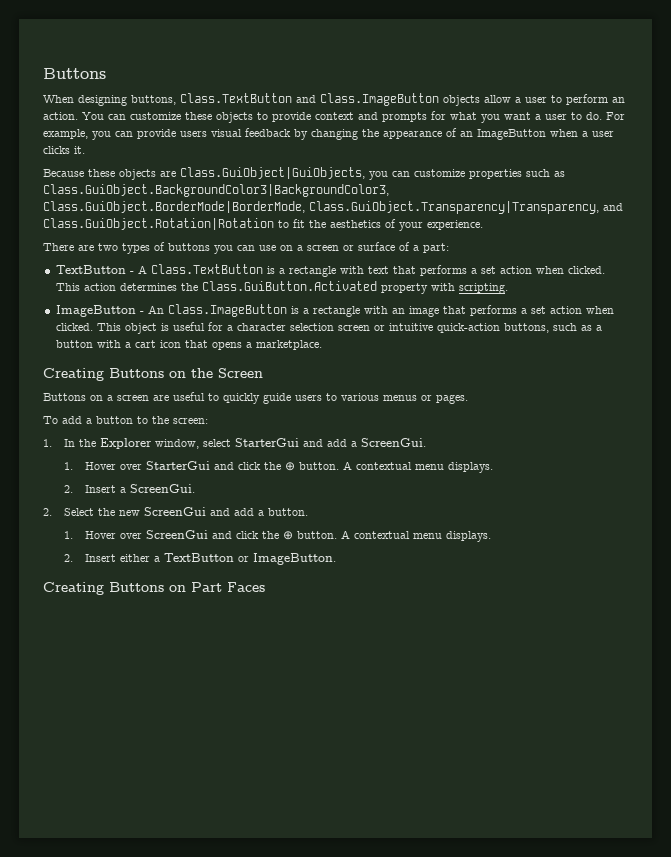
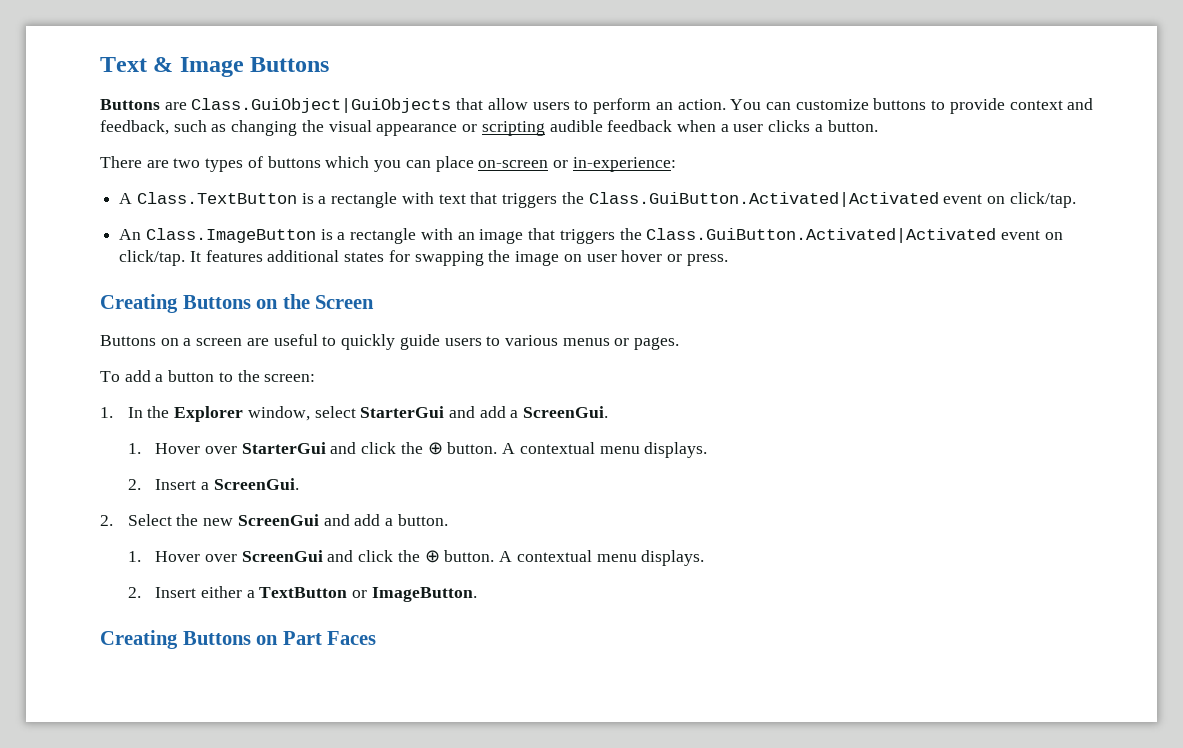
[43,68,106,79] [43,93,547,106] Buttons // When designing buttons, Class.TextButton and Class.ImageButton objects allow a user -> [100,57,330,77] [100,98,570,113] Text & Image Buttons // Buttons are Class.GuiObject|GuiObjects that allow users
[185,112,253,123] these objects -> [873,98,927,110] buttons
[382,111,625,123] [43,128,614,140] [43,146,85,154] [43,167,565,180] [43,184,389,197] [43,201,623,214] [43,218,483,231] prompts for what you want a user to do. For example, you can provide users visual feedback by changing the appearance of an ImageButton when a user clicks it. // Because these objects are Class.GuiObject|GuiObjects, you can customize properties such as Class.GuiObject.BackgroundColor3|BackgroundColor3, Class.GuiObject.BorderMode|BorderMode, Class.GuiObject.Transparency|Transparency, and Class.GuiObject.Rotation|Rotation to fit the aesthetics of your experience. -> [100,120,878,136] feedback, such as changing the visual appearance or scripting audible feedback when a user clicks a button.
[214,242,449,254] [55,265,134,274] you can use on a screen or surface of a part: // TextButton - -> [325,156,676,172] which you can place on‑screen or in‑experience: //
[419,265,605,276] [55,281,508,294] [55,305,144,317] performs a set action when clicked. This action determines the Class.GuiButton.Activated property with scripting. // ImageButton - -> [502,192,1076,208] triggers the Class.GuiButton.Activated|Activated event on click/tap. //
[469,305,614,316] [55,322,602,334] [55,340,322,350] performs a set action when clicked. This object is useful for a character selection screen or intuitive quick-action buttons, such as a button with a cart icon that opens a marketplace. -> [559,228,1063,244] [119,250,728,266] triggers the Class.GuiButton.Activated|Activated event on click/tap. It features additional states for swapping the image on user hover or press.

